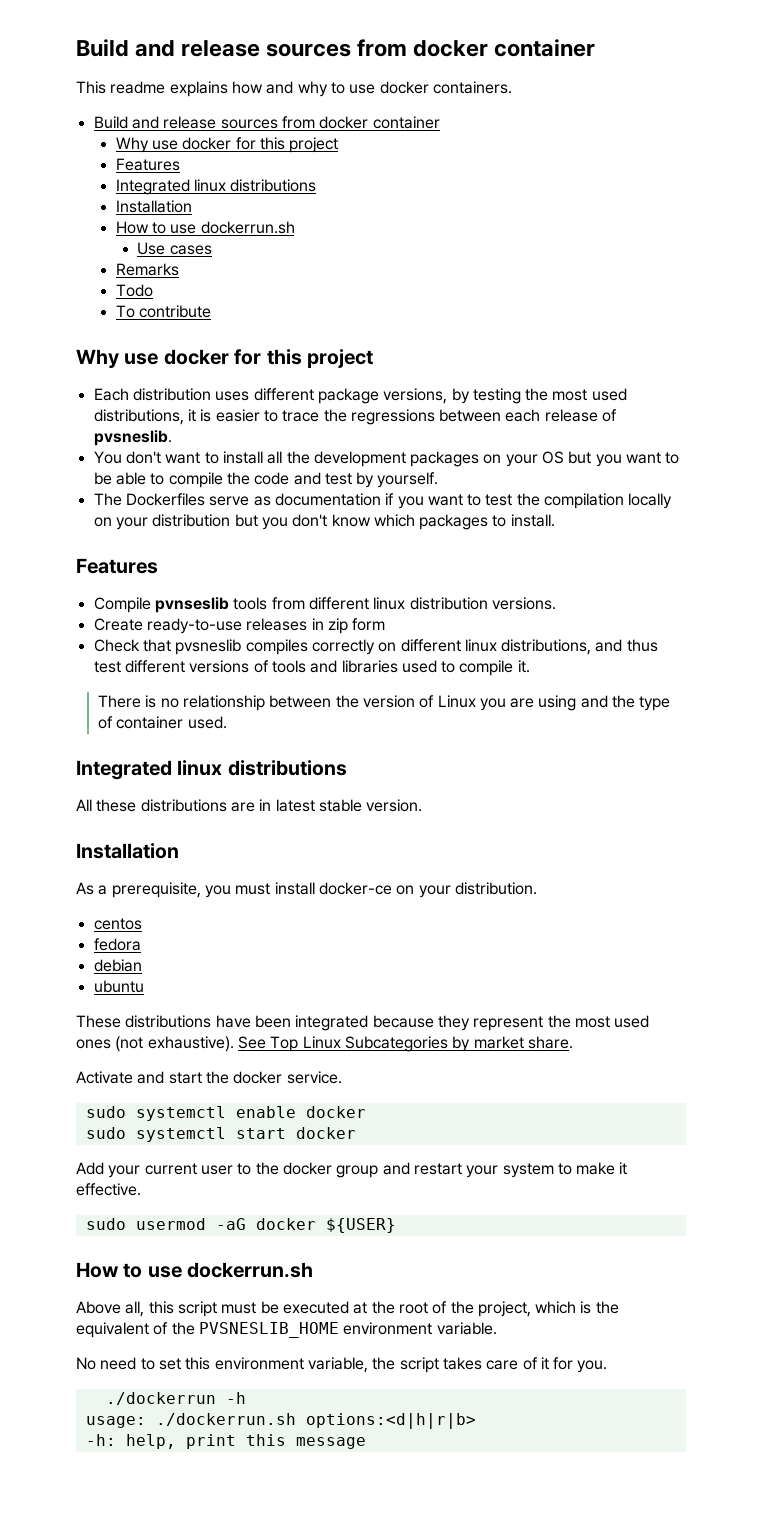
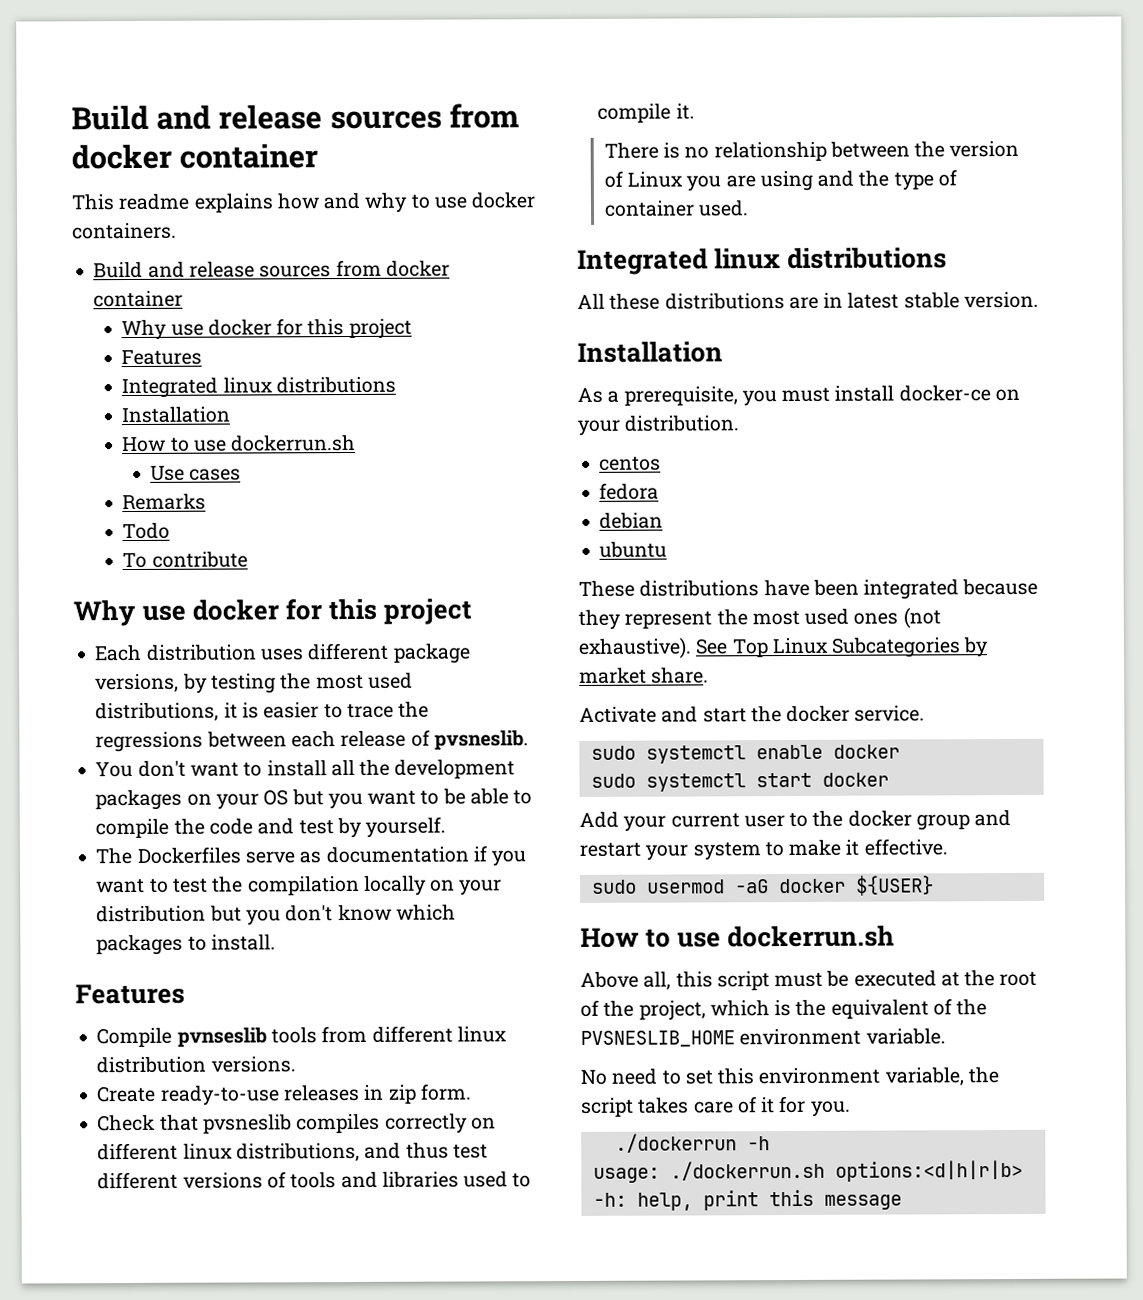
[352,618,386,631] form -> [419,1083,472,1101] form.

